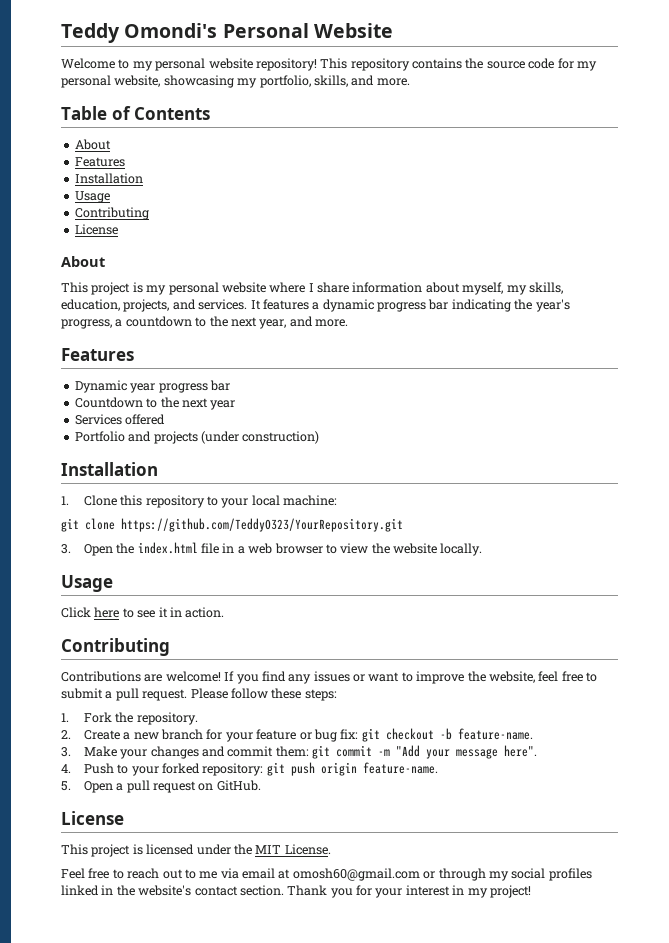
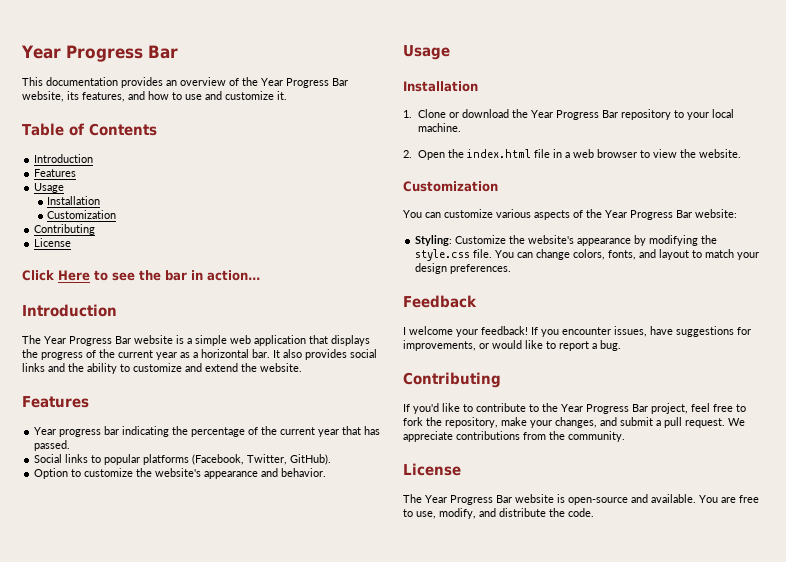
[61,23,393,43] [61,58,597,71] [61,75,410,88] Teddy Omondi's Personal Website // Welcome to my personal website repository! This repository contains the source code for my personal website, showcasing my portfolio, skills, and more. -> [21,45,178,62] [22,77,348,88] [22,91,287,102] Year Progress Bar // This documentation provides an overview of the Year Progress Bar website, its features, and how to use and customize it.
[74,139,111,150] [74,157,125,167] [74,173,143,184] [74,191,110,203] About // Features // Installation // Usage -> [34,154,94,163] [34,169,77,177] [34,183,65,193] [47,196,101,205] [47,210,117,219] Introduction // Features // Usage // Installation // Customization
[61,256,105,267] [61,282,563,295] [61,299,570,312] [61,316,348,329] [61,348,134,361] [74,380,230,393] [74,397,236,410] [74,414,166,425] [74,431,320,444] [61,462,158,476] [61,495,338,508] [61,518,403,532] [61,544,71,554] About // This project is my personal website where I share information about myself, my skills, education, projects, and services. It features a dynamic progress bar indicating the year's progress, a countdown to the next year, and more. // Features // Dynamic year progress bar // Countdown to the next year // Services offered // Portfolio and projects (under construction) // Installation // 1. Clone this repository to your local machine: // git clone https://github.com/TeddyO323/YourRepository.git // 3. -> [22,270,260,281] [22,304,117,317] [22,335,370,346] [22,349,377,360] [22,363,302,374] [22,396,89,408] [34,426,381,437] [34,440,71,451] [34,454,332,465] [34,468,327,479] [403,45,450,60] [403,81,478,92] [403,109,734,120] [417,123,461,132] [403,150,412,158] Click Here to see the bar in action... // Introduction // The Year Progress Bar website is a simple web application that displays the progress of the current year as a horizontal bar. It also provides social links and the ability to customize and extend the website. // Features // Year progress bar indicating the percentage of the current year that has passed. // Social links to popular platforms (Facebook, Twitter, GitHub). // Option to customize the website's appearance and behavior. // Usage // Installation // 1. Clone or download the Year Progress Bar repository to your local machine. // 2.
[393,543,483,556] [61,575,113,592] [61,607,225,618] [61,638,170,656] [61,671,597,684] [61,688,337,701] [61,712,198,725] [61,728,533,742] [61,745,538,759] [61,762,438,776] [61,780,261,793] [61,811,124,825] [61,844,331,857] [61,868,592,881] [61,885,531,898] website locally. // Usage // Click here to see it in action. // Contributing // Contributions are welcome! If you find any issues or want to improve the website, feel free to submit a pull request. Please follow these steps: // 1. Fork the repository. // 2. Create a new branch for your feature or bug fix: git checkout -b feature-name. // 3. Make your changes and commit them: git commit -m "Add your message here". // 4. Push to your forked repository: git push origin feature-name. // 5. Open a pull request on GitHub. // License // This project is licensed under the MIT License. // Feel free to reach out to me via email at omosh60@gmail.com or through my social profiles linked in the website's contact section. Thank you for your interest in my project! -> [698,149,741,158] [403,181,498,192] [403,209,737,220] [415,235,718,246] [415,249,760,261] [415,263,512,274] [403,295,477,308] [403,326,751,337] [403,340,621,351] [403,372,501,388] [403,403,746,414] [403,417,745,428] [403,431,625,442] [403,463,461,476] [403,494,759,505] [403,508,594,519] website. // Customization // You can customize various aspects of the Year Progress Bar website: // Styling: Customize the website's appearance by modifying the style.css file. You can change colors, fonts, and layout to match your design preferences. // Feedback // I welcome your feedback! If you encounter issues, have suggestions for improvements, or would like to report a bug. // Contributing // If you'd like to contribute to the Year Progress Bar project, feel free to fork the repository, make your changes, and submit a pull request. We appreciate contributions from the community. // License // The Year Progress Bar website is open-source and available. You are free to use, modify, and distribute the code.

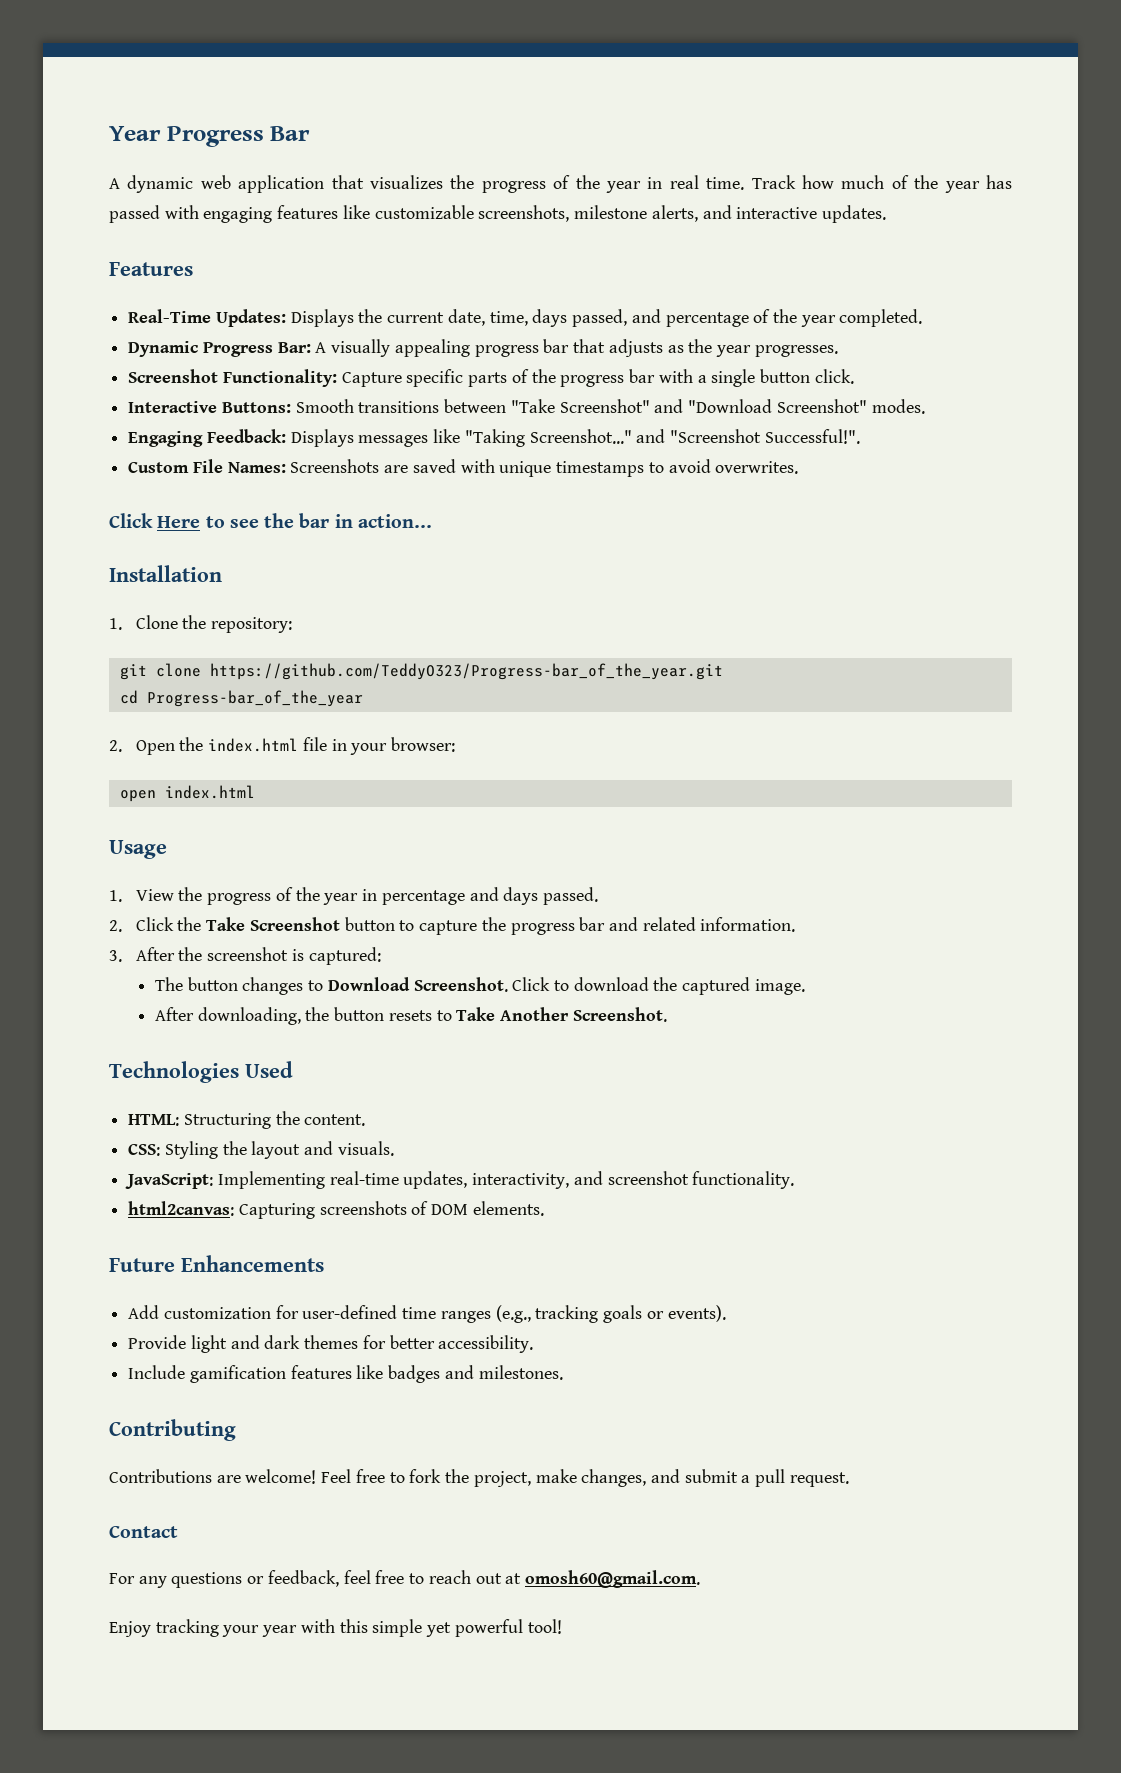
[22,77,348,88] [22,91,287,102] [22,123,157,136] [34,154,94,163] [34,169,77,177] [34,183,65,193] [47,196,101,205] [47,210,117,219] [34,224,96,235] [34,238,72,247] This documentation provides an overview of the Year Progress Bar website, its features, and how to use and customize it. // Table of Contents // Introduction // Features // Usage // Installation // Customization // Contributing // License -> [109,175,1012,193] [109,205,886,223] [109,262,193,276] [128,309,923,327] [128,339,838,357] [128,369,854,387] [128,399,925,414] [128,429,860,447] [128,459,799,477] A dynamic web application that visualizes the progress of the year in real time. Track how much of the year has passed with engaging features like customizable screenshots, milestone alerts, and interactive updates. // Features // Real-Time Updates: Displays the current date, time, days passed, and percentage of the year completed. // Dynamic Progress Bar: A visually appealing progress bar that adjusts as the year progresses. // Screenshot Functionality: Capture specific parts of the progress bar with a single button click. // Interactive Buttons: Smooth transitions between "Take Screenshot" and "Download Screenshot" modes. // Engaging Feedback: Displays messages like "Taking Screenshot..." and "Screenshot Successful!". // Custom File Names: Screenshots are saved with unique timestamps to avoid overwrites.
[22,304,117,317] [22,335,370,346] [22,349,377,360] [22,363,302,374] [22,396,89,408] [34,426,381,437] [34,440,71,451] [34,454,332,465] [34,468,327,479] [403,45,450,60] [403,81,478,92] [403,109,734,120] [417,123,461,132] Introduction // The Year Progress Bar website is a simple web application that displays the progress of the current year as a horizontal bar. It also provides social links and the ability to customize and extend the website. // Features // Year progress bar indicating the percentage of the current year that has passed. // Social links to popular platforms (Facebook, Twitter, GitHub). // Option to customize the website's appearance and behavior. // Usage // Installation // 1. Clone or download the Year Progress Bar repository to your local machine. -> [109,565,222,582] [109,615,293,633] [119,663,723,680] [119,690,363,707] Installation // 1. Clone the repository: // git clone https://github.com/TeddyO323/Progress-bar_of_the_year.git // cd Progress-bar_of_the_year
[564,149,741,158] [403,181,498,192] [403,209,737,220] [415,235,718,246] [415,249,760,261] [415,263,512,274] [403,295,477,308] [403,326,751,337] [403,340,621,351] [403,372,501,388] [403,403,710,414] a web browser to view the website. // Customization // You can customize various aspects of the Year Progress Bar website: // Styling: Customize the website's appearance by modifying the style.css file. You can change colors, fonts, and layout to match your design preferences. // Feedback // I welcome your feedback! If you encounter issues, have suggestions for improvements, or would like to report a bug. // Contributing // If you'd like to contribute to the Year Progress Bar project, feel -> [350,737,456,755] [119,785,255,802] [109,840,167,859] [109,887,598,905] [109,917,796,935] [109,947,381,965] [154,977,805,995] [154,1007,667,1025] [109,1061,293,1083] [128,1111,366,1129] [128,1141,394,1159] [125,1171,795,1189] [128,1201,544,1219] [109,1255,324,1272] [128,1305,726,1323] [128,1335,534,1353] [128,1365,563,1383] [109,1419,236,1441] [109,1469,352,1484] your browser: // open index.html // Usage // 1. View the progress of the year in percentage and days passed. // 2. Click the Take Screenshot button to capture the progress bar and related information. // 3. After the screenshot is captured: // The button changes to Download Screenshot. Click to download the captured image. // After downloading, the button resets to Take Another Screenshot. // Technologies Used // HTML: Structuring the content. // CSS: Styling the layout and visuals. // JavaScript: Implementing real-time updates, interactivity, and screenshot functionality. // html2canvas: Capturing screenshots of DOM elements. // Future Enhancements // Add customization for user-defined time ranges (e.g., tracking goals or events). // Provide light and dark themes for better accessibility. // Include gamification features like badges and milestones. // Contributing // Contributions are welcome! Feel
[445,417,552,428] repository, make your -> [473,1469,577,1487] project, make
[728,418,745,426] [403,431,625,442] [403,463,461,476] [403,494,759,505] [403,508,594,519] We appreciate contributions from the community. // License // The Year Progress Bar website is open-source and available. You are free to use, modify, and distribute the code. -> [109,1525,178,1538] [109,1570,700,1588] [109,1619,562,1637] // Contact // For any questions or feedback, feel free to reach out at omosh60@gmail.com. // Enjoy tracking your year with this simple yet powerful tool!

